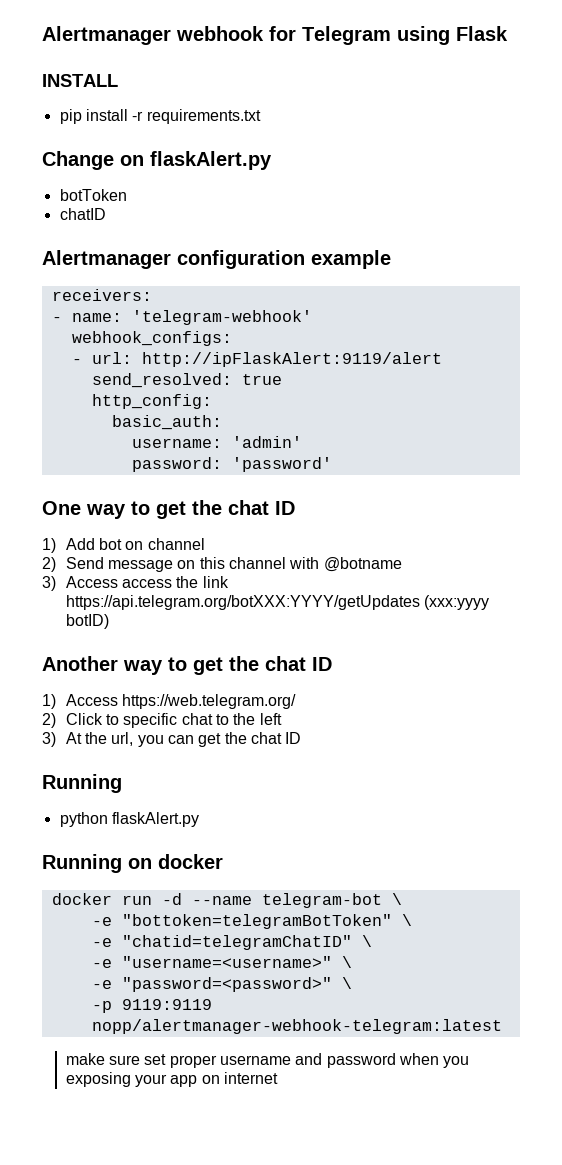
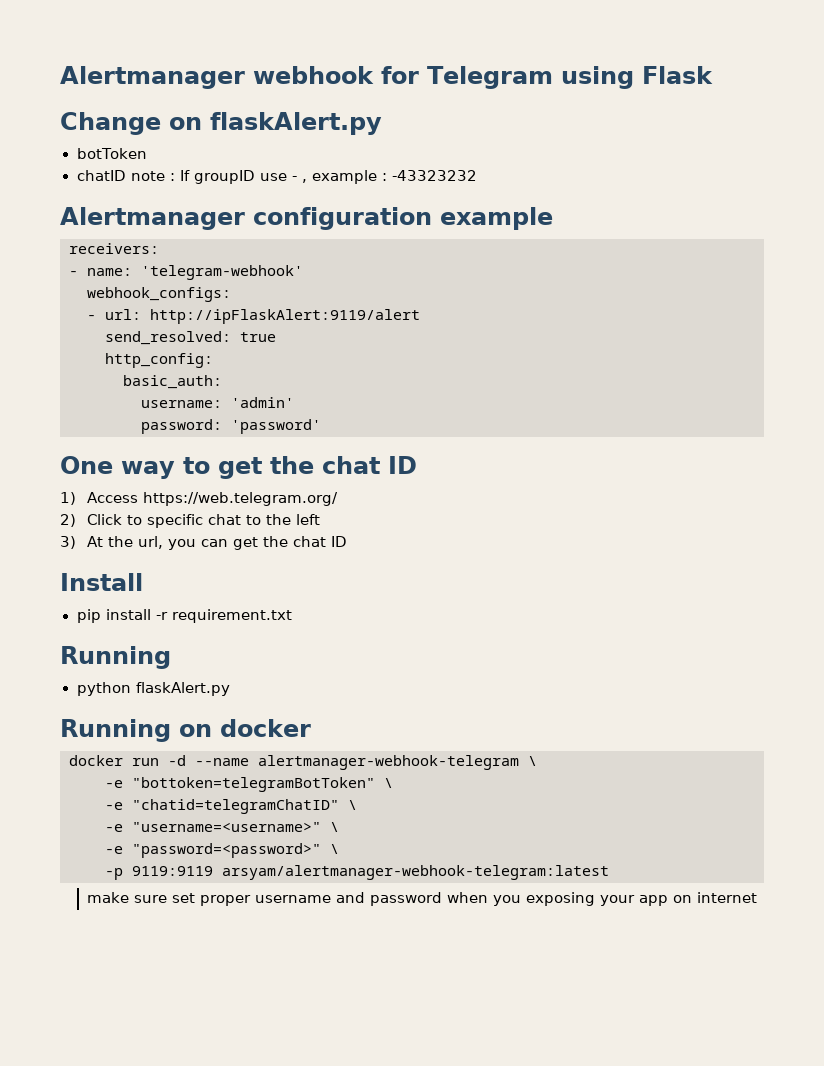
[42,74,118,87] [59,109,261,124] // INSTALL // pip install -r requirements.txt -> (713, 75) none
(106, 214) none -> [130,170,477,184] note : If groupID use - , example : -43323232
[42,538,205,553] [42,557,402,572] [42,576,229,591] [65,595,490,610] [65,614,109,629] [42,656,332,675] // 1) Add bot on channel // 2) Send message on this channel with @botname // 3) Access access the link https://api.telegram.org/botXXX:YYYY/getUpdates (xxx:yyyy botID) // Another way to get the chat ID -> (417, 465) none
(302, 738) none -> [60,573,143,591] [76,609,292,623] // Install // pip install -r requirement.txt
[261,893,382,908] telegram-bot -> [258,755,519,770] alertmanager-webhook-telegram
[91,1019,502,1034] nopp/alertmanager-webhook-telegram:latest -> [222,865,609,880] arsyam/alertmanager-webhook-telegram:latest

